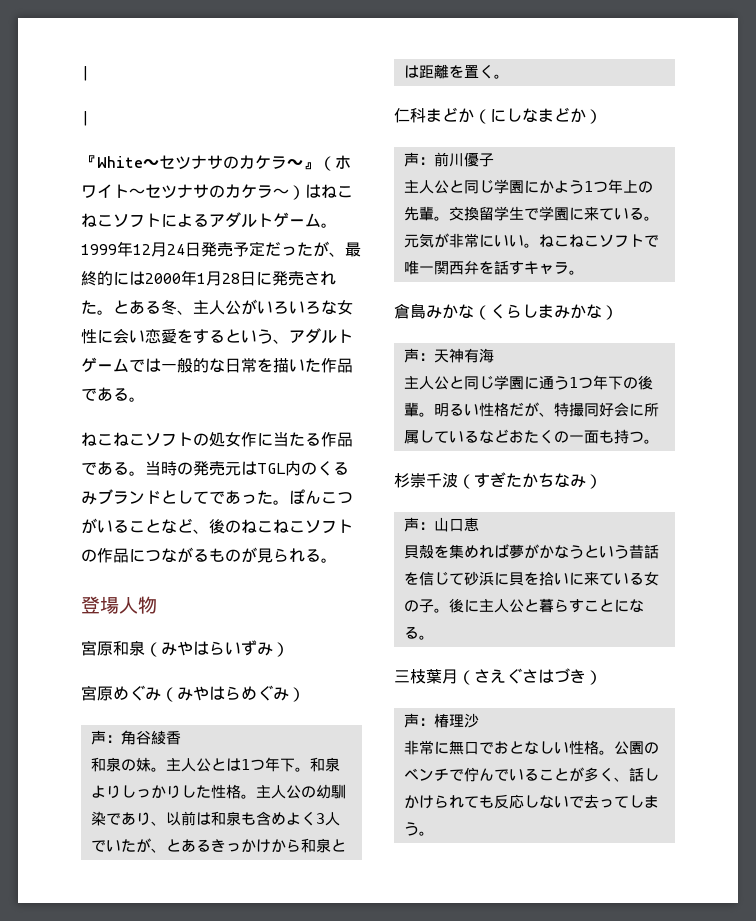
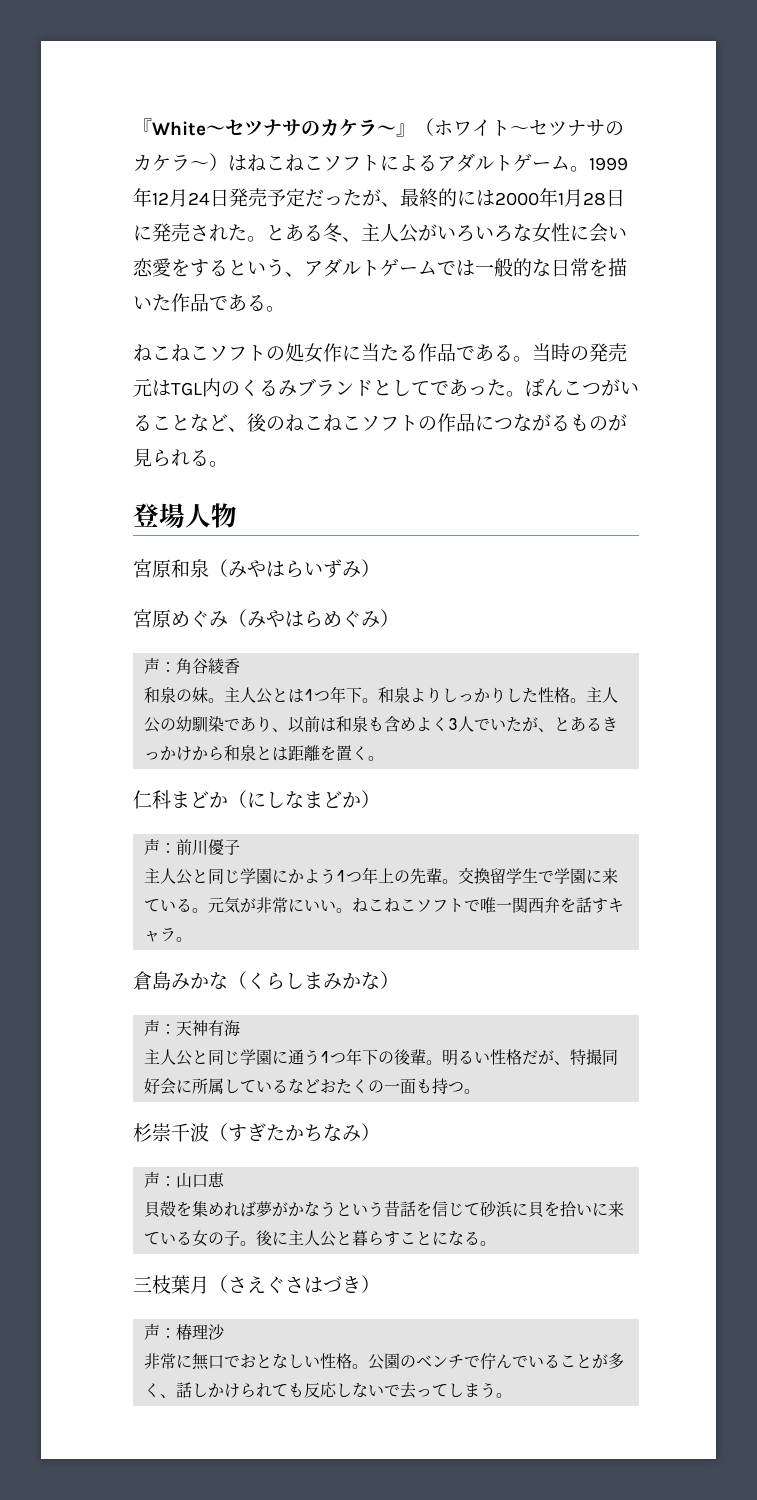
[81,66,90,81] [81,111,90,126] | // | // -> (133, 126) none

